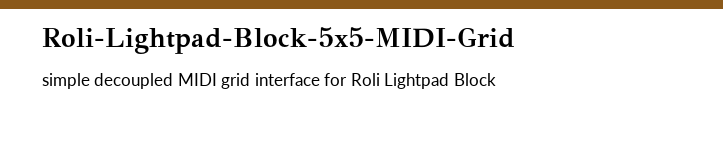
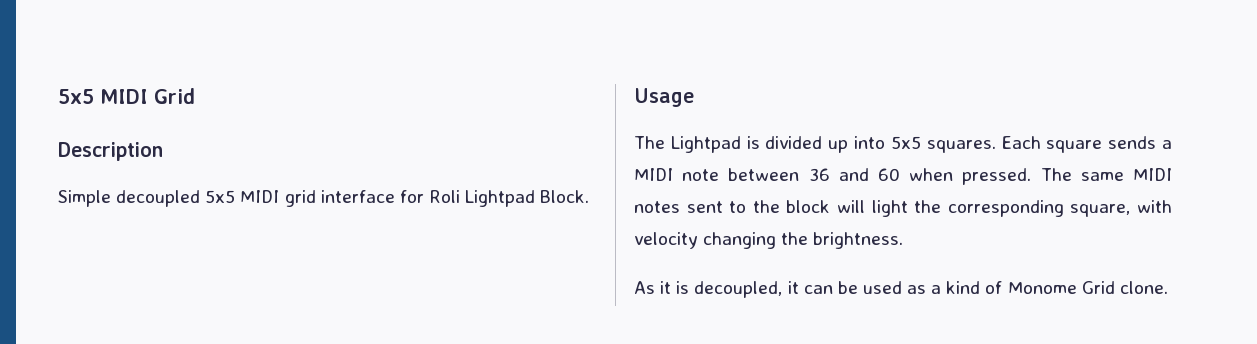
[42,27,515,54] [42,73,174,89] Roli-Lightpad-Block-5x5-MIDI-Grid // simple decoupled -> [58,88,195,104] [58,142,163,161] [58,190,236,207] 5x5 MIDI Grid // Description // Simple decoupled 5x5
[453,73,496,86] Block -> [540,190,590,203] [634,88,694,107] [634,136,1172,153] [634,168,1172,185] [634,200,1172,217] [634,232,904,249] [634,281,1168,298] Block. // Usage // The Lightpad is divided up into 5x5 squares. Each square sends a MIDI note between 36 and 60 when pressed. The same MIDI notes sent to the block will light the corresponding square, with velocity changing the brightness. // As it is decoupled, it can be used as a kind of Monome Grid clone.

